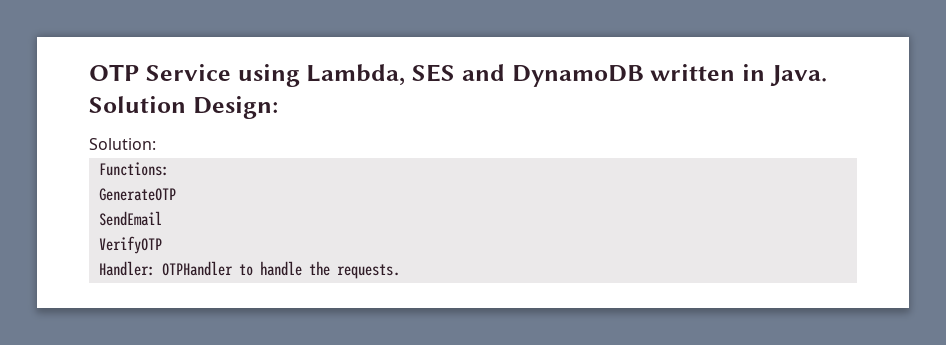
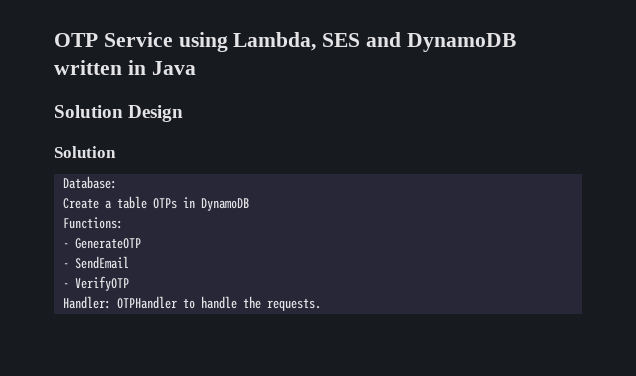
[769,65,827,86] [89,96,278,119] [89,138,156,150] Java. Solution Design: // Solution: -> [151,61,196,75] [54,105,184,122] [54,146,116,158] [62,176,117,189] [62,196,249,211] Java // Solution Design // Solution // Database: // Create a table OTPs in DynamoDB
(169, 169) none -> [62,243,69,248] -
(176, 194) none -> [62,263,69,268] -
(162, 218) none -> [62,283,69,288] -

